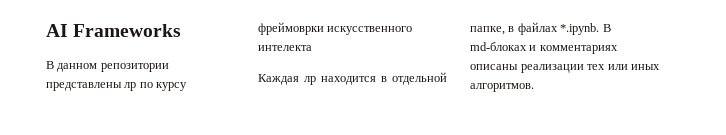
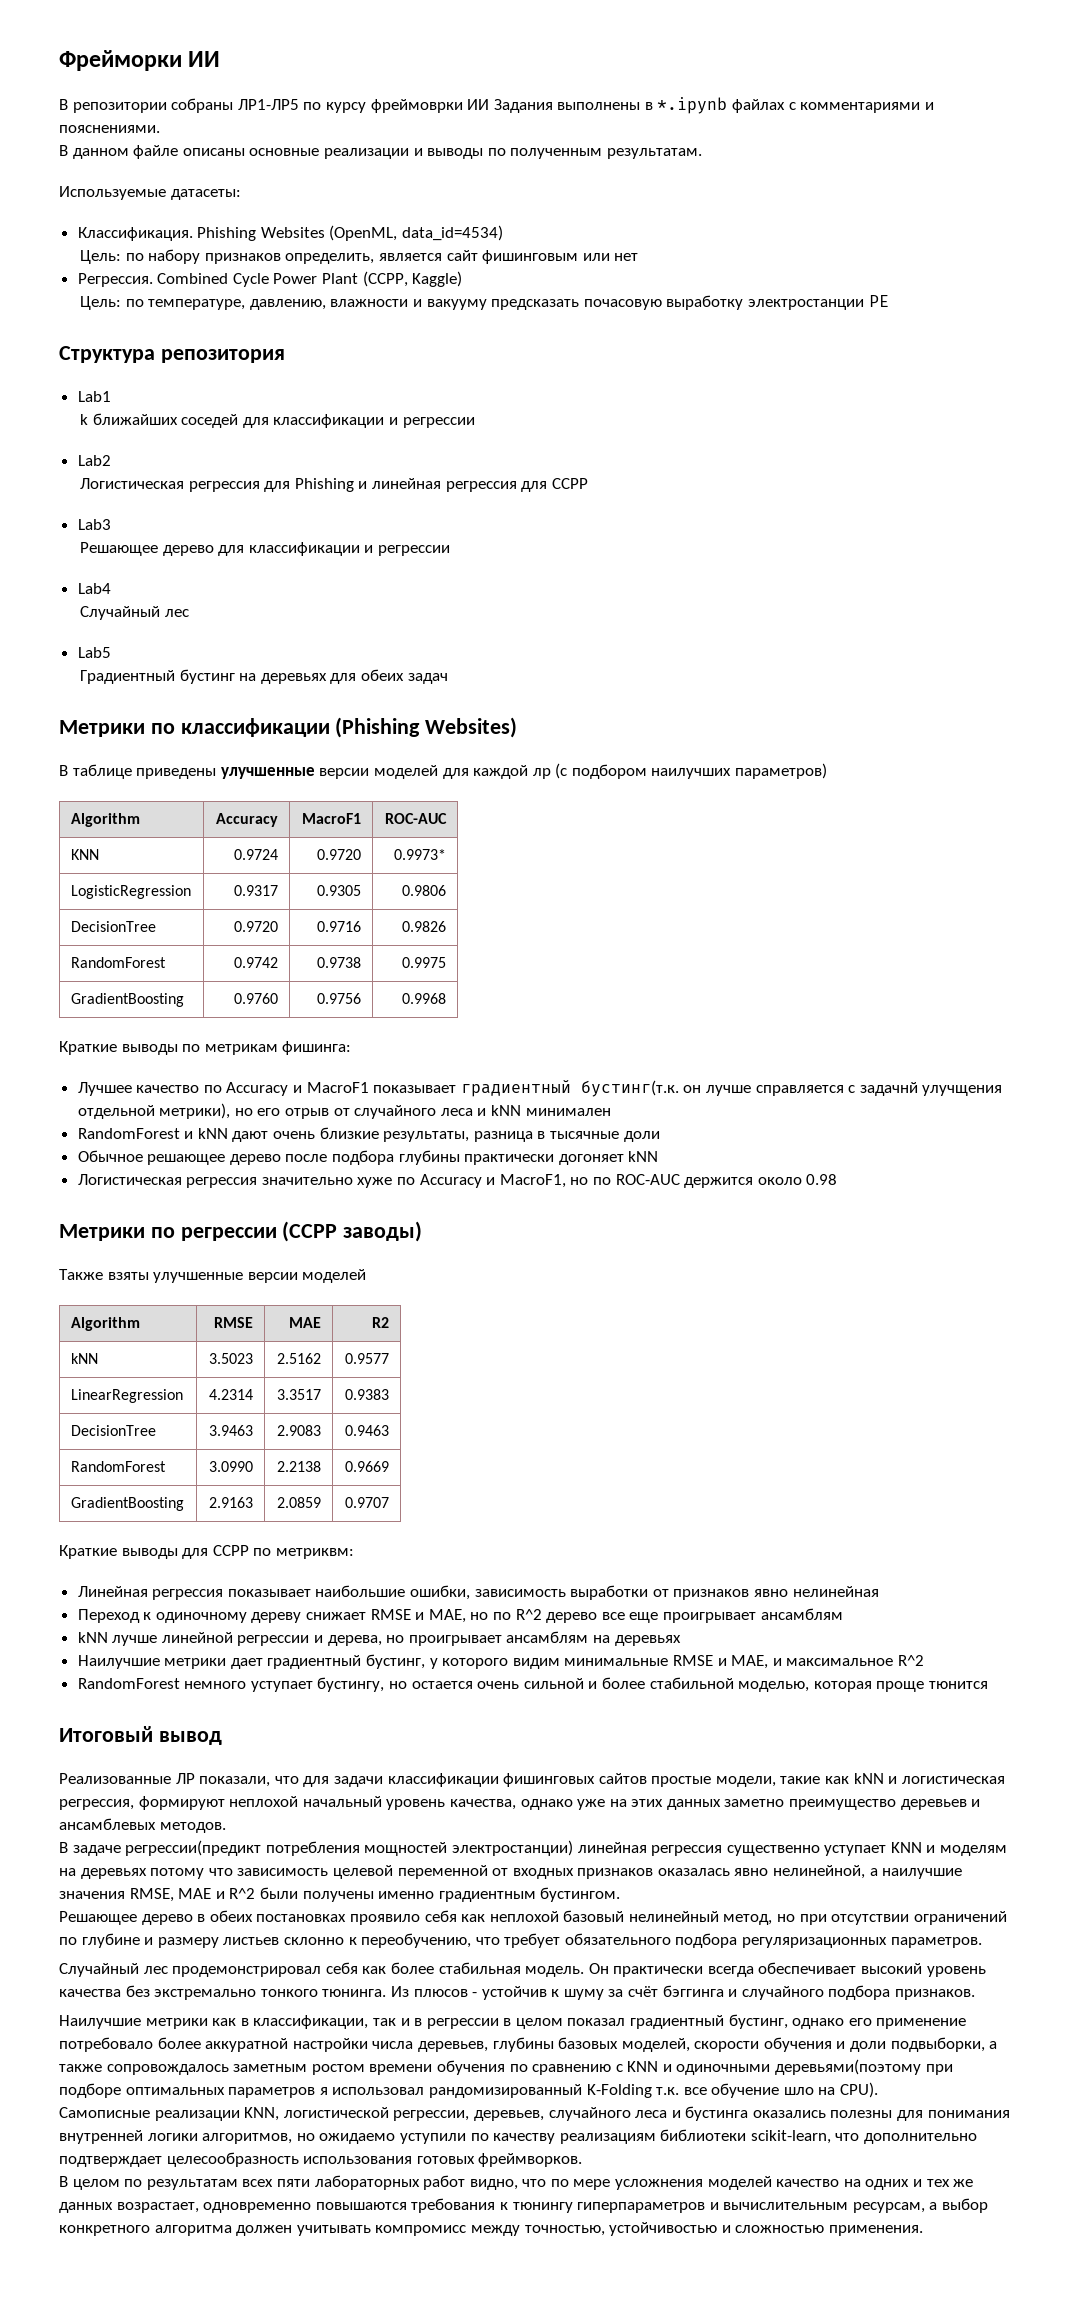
[46,24,182,37] [46,61,169,72] [46,82,188,91] [258,22,413,35] [258,45,312,51] [258,72,447,85] [470,22,611,35] [470,42,618,54] [470,64,660,73] [470,83,534,92] AI Frameworks // В данном репозитории представлены лр по курсу фреймоврки искусственного интелекта // Каждая лр находится в отдельной папке, в файлах *.ipynb. В md-блоках и комментариях описаны реализации тех или иных алгоритмов. -> [59,50,221,71] [59,97,934,114] [59,125,160,133] [59,145,702,159] [59,186,241,200] [77,225,504,241] [80,249,639,264] [77,271,463,287] [80,295,889,310] [59,346,285,363] [77,391,111,402] [80,413,475,428] [77,455,111,466] [80,478,588,492] [77,519,111,530] [80,542,450,556] [77,583,111,594] [80,606,189,620] [77,647,111,658] [80,669,448,684] [59,717,518,738] [59,763,828,779] [70,813,140,827] [216,813,279,827] [302,813,362,824] [385,813,448,824] [70,849,99,860] [234,849,279,860] [317,849,362,860] [394,849,447,860] [70,885,191,899] [234,885,279,896] [317,885,362,896] [402,885,447,896] [70,921,156,932] [234,921,279,932] [317,921,362,932] [402,921,447,932] [70,957,166,968] [234,957,279,968] [317,957,362,968] [402,957,447,968] [70,993,184,1007] [234,993,279,1004] [317,993,362,1004] [402,993,447,1004] [59,1041,352,1055] [77,1080,1003,1097] [77,1103,611,1119] [77,1127,660,1142] [77,1150,659,1165] [77,1174,838,1188] [59,1221,423,1242] [59,1269,367,1283] [70,1317,140,1331] [214,1317,254,1328] [289,1317,322,1328] [372,1317,390,1328] [70,1353,98,1364] [209,1353,254,1364] [277,1353,322,1364] [345,1353,390,1364] [70,1389,183,1403] [209,1389,254,1400] [277,1389,322,1400] [345,1389,390,1400] [70,1425,156,1436] [209,1425,254,1436] [277,1425,322,1436] [345,1425,390,1436] [70,1461,166,1472] [209,1461,254,1472] [277,1461,322,1472] [345,1461,390,1472] [70,1497,184,1511] [209,1497,254,1508] [277,1497,322,1508] [345,1497,390,1508] [59,1545,354,1559] [77,1585,879,1600] [77,1608,843,1623] [77,1631,681,1646] [77,1654,924,1669] [77,1677,988,1692] [59,1726,222,1745] [59,1773,1005,1787] [59,1796,981,1810] [59,1818,226,1833] [59,1840,1008,1856] [59,1865,963,1879] [59,1887,621,1902] [59,1910,1007,1925] [59,1933,982,1948] [59,1962,986,1977] [59,1985,976,2000] [59,2014,967,2029] [59,2037,998,2052] [59,2059,953,2075] [59,2082,879,2098] [59,2106,1010,2121] [59,2129,978,2144] [59,2152,583,2167] [59,2175,974,2190] [59,2198,989,2213] [59,2222,923,2236] Фрейморки ИИ // В репозитории собраны ЛР1-ЛР5 по курсу фреймоврки ИИ Задания выполнены в *.ipynb файлах с комментариями и пояснениями. // В данном файле описаны основные реализации и выводы по полученным результатам. // Используемые датасеты: // Классификация. Phishing Websites (OpenML, data_id=4534) // Цель: по набору признаков определить, является сайт фишинговым или нет // Регрессия. Combined Cycle Power Plant (CCPP, Kaggle) // Цель: по температуре, давлению, влажности и вакууму предсказать почасовую выработку электростанции PE // Структура репозитория // Lab1 // k ближайших соседей для классификации и регрессии // Lab2 // Логистическая регрессия для Phishing и линейная регрессия для CCPP // Lab3 // Решающее дерево для классификации и регрессии // Lab4 // Случайный лес // Lab5 // Градиентный бустинг на деревьях для обеих задач // Метрики по классификации (Phishing Websites) // В таблице приведены улучшенные версии моделей для каждой лр (с подбором наилучших параметров) // Algorithm | Accuracy | MacroF1 | ROC-AUC // KNN | 0.9724 | 0.9720 | 0.9973* // LogisticRegression | 0.9317 | 0.9305 | 0.9806 // DecisionTree | 0.9720 | 0.9716 | 0.9826 // RandomForest | 0.9742 | 0.9738 | 0.9975 // GradientBoosting | 0.9760 | 0.9756 | 0.9968 // Краткие выводы по метрикам фишинга: // Лучшее качество по Accuracy и MacroF1 показывает градиентный бустинг(т.к. он лучше справляется с задачнй улучщения отдельной метрики), но его отрыв от случайного леса и kNN минимален // RandomForest и kNN дают очень близкие результаты, разница в тысячные доли // Обычное решающее дерево после подбора глубины практически догоняет kNN // Логистическая регрессия значительно хуже по Accuracy и MacroF1, но по ROC-AUC держится около 0.98 // Метрики по регрессии (CCPP заводы) // Также взяты улучшенные версии моделей // Algorithm | RMSE | MAE | R2 // kNN | 3.5023 | 2.5162 | 0.9577 // LinearRegression | 4.2314 | 3.3517 | 0.9383 // DecisionTree | 3.9463 | 2.9083 | 0.9463 // RandomForest | 3.0990 | 2.2138 | 0.9669 // GradientBoosting | 2.9163 | 2.0859 | 0.9707 // Краткие выводы для CCPP по метриквм: // Линейная регрессия показывает наибольшие ошибки, зависимость выработки от признаков явно нелинейная // Переход к одиночному дереву снижает RMSE и MAE, но по R^2 дерево все еще проигрывает ансамблям // kNN лучше линейной регрессии и дерева, но проигрывает ансамблям на деревьях // Наилучшие метрики дает градиентный бустинг, у которого видим минимальные RMSE и MAE, и максимальное R^2 // RandomForest немного уступает бустингу, но остается очень сильной и более стабильной моделью, которая проще тюнится // Итоговый вывод // Реализованные ЛР показали, что для задачи классификации фишинговых сайтов простые модели, такие как kNN и логистическая регрессия, формируют неплохой начальный уровень качества, однако уже на этих данных заметно преимущество деревьев и ансамблевых методов. // В задаче регрессии(предикт потребления мощностей электростанции) линейная регрессия существенно уступает KNN и моделям на деревьях потому что зависимость целевой переменной от входных признаков оказалась явно нелинейной, а наилучшие значения RMSE, MAE и R^2 были получены именно градиентным бустингом. // Решающее дерево в обеих постановках проявило себя как неплохой базовый нелинейный метод, но при отсутствии ограничений по глубине и размеру листьев склонно к переобучению, что требует обязательного подбора регуляризационных параметров. // Случайный лес продемонстрировал себя как более стабильная модель. Он практически всегда обеспечивает высокий уровень качества без экстремально тонкого тюнинга. Из плюсов - устойчив к шуму за счёт бэггинга и случайного подбора признаков. // Наилучшие метрики как в классификации, так и в регрессии в целом показал градиентный бустинг, однако его применение потребовало более аккуратной настройки числа деревьев, глубины базовых моделей, скорости обучения и доли подвыборки, а также сопровождалось заметным ростом времени обучения по сравнению с KNN и одиночными деревьями(поэтому при подборе оптимальных параметров я использовал рандомизированный K-Folding т.к. все обучение шло на CPU). // Самописные реализации KNN, логистической регрессии, деревьев, случайного леса и бустинга оказались полезны для понимания внутренней логики алгоритмов, но ожидаемо уступили по качеству реализациям библиотеки scikit-learn, что дополнительно подтверждает целесообразность использования готовых фреймворков. // В целом по результатам всех пяти лабораторных работ видно, что по мере усложнения моделей качество на одних и тех же данных возрастает, одновременно повышаются требования к тюнингу гиперпараметров и вычислительным ресурсам, а выбор конкретного алгоритма должен учитывать компромисс между точностью, устойчивостью и сложностью применения.

